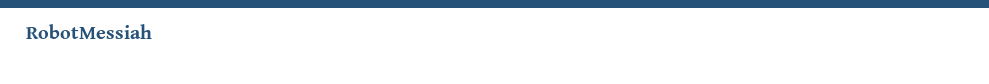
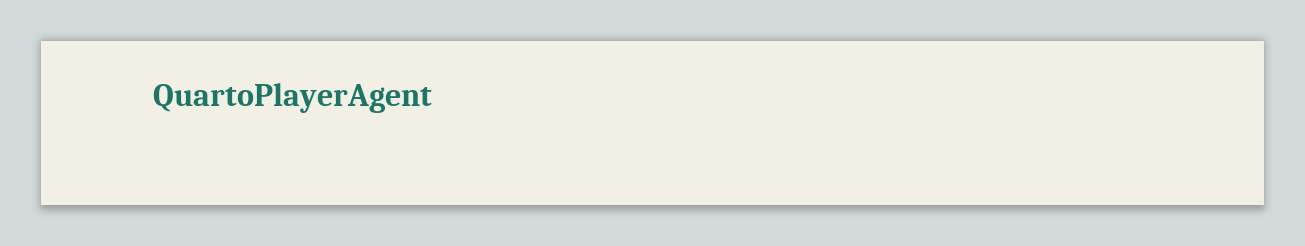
[26,24,152,39] RobotMessiah -> [153,83,432,113] QuartoPlayerAgent

